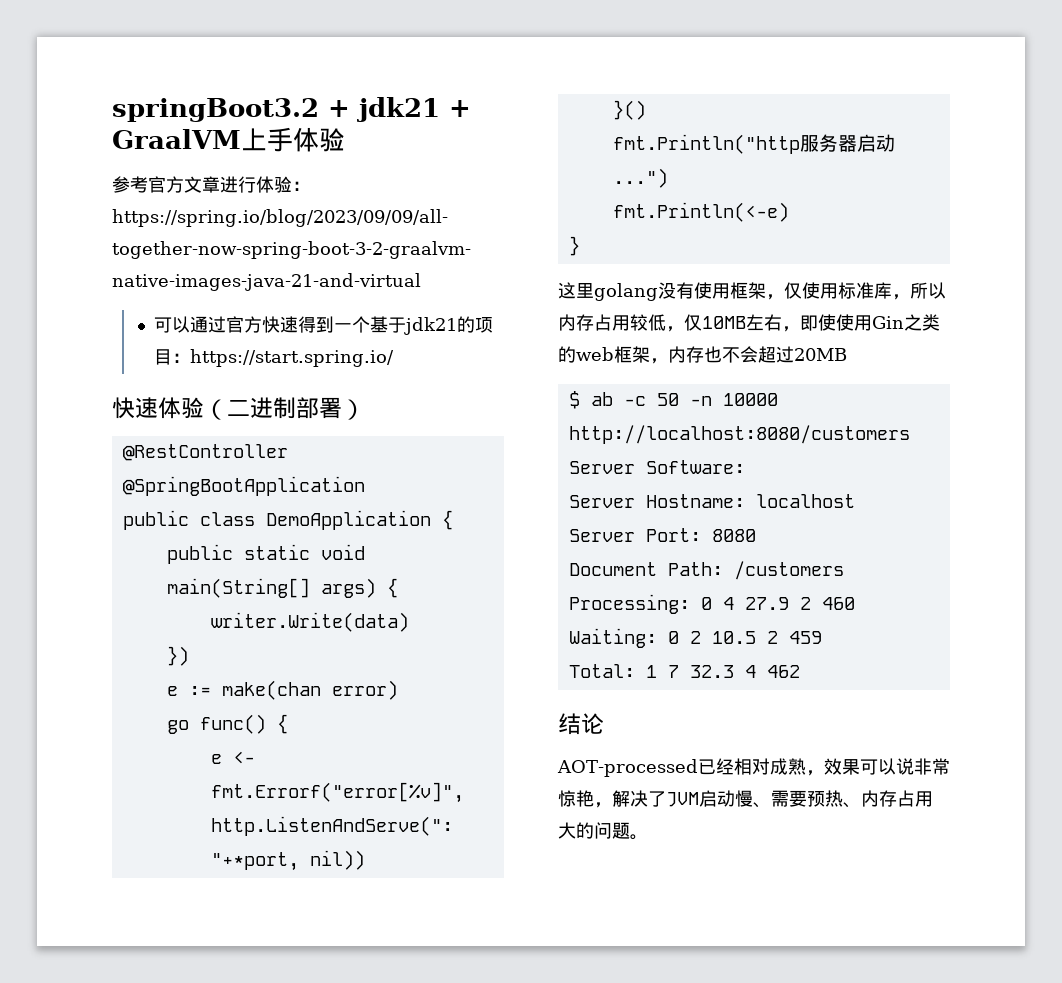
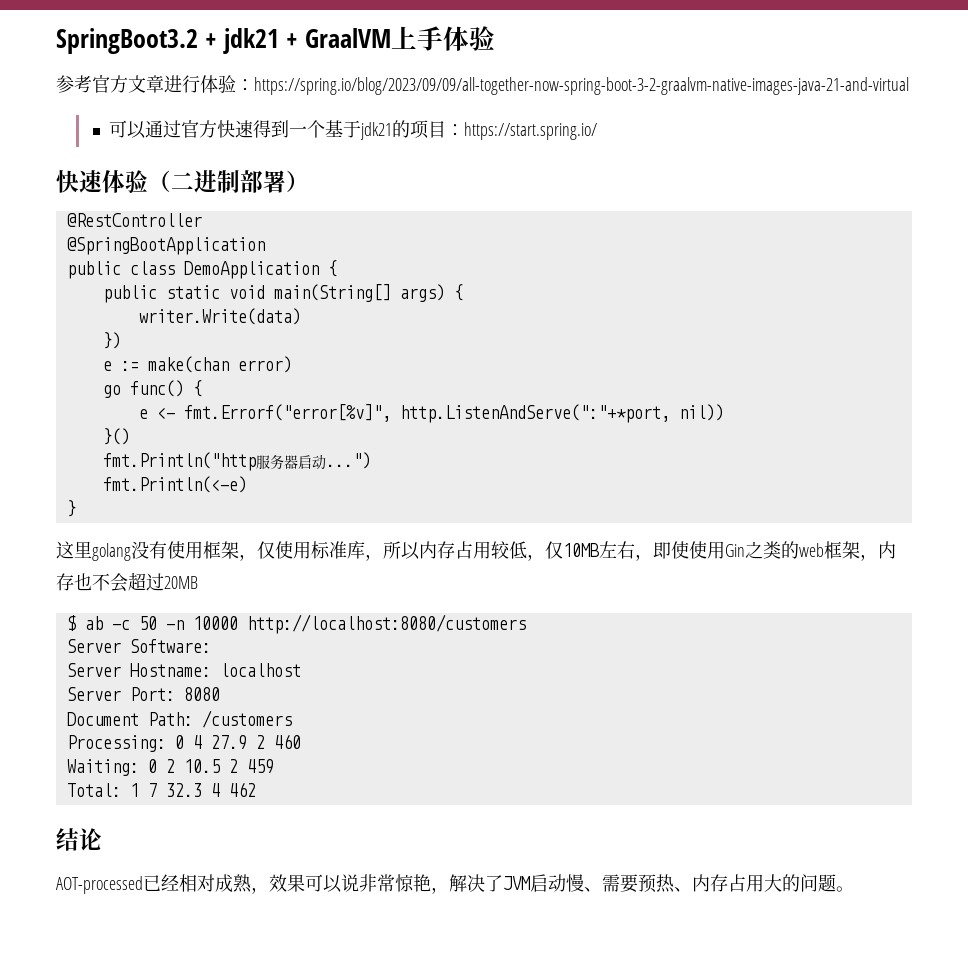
[112,98,319,122] springBoot3.2 -> [56,28,198,54] SpringBoot3.2

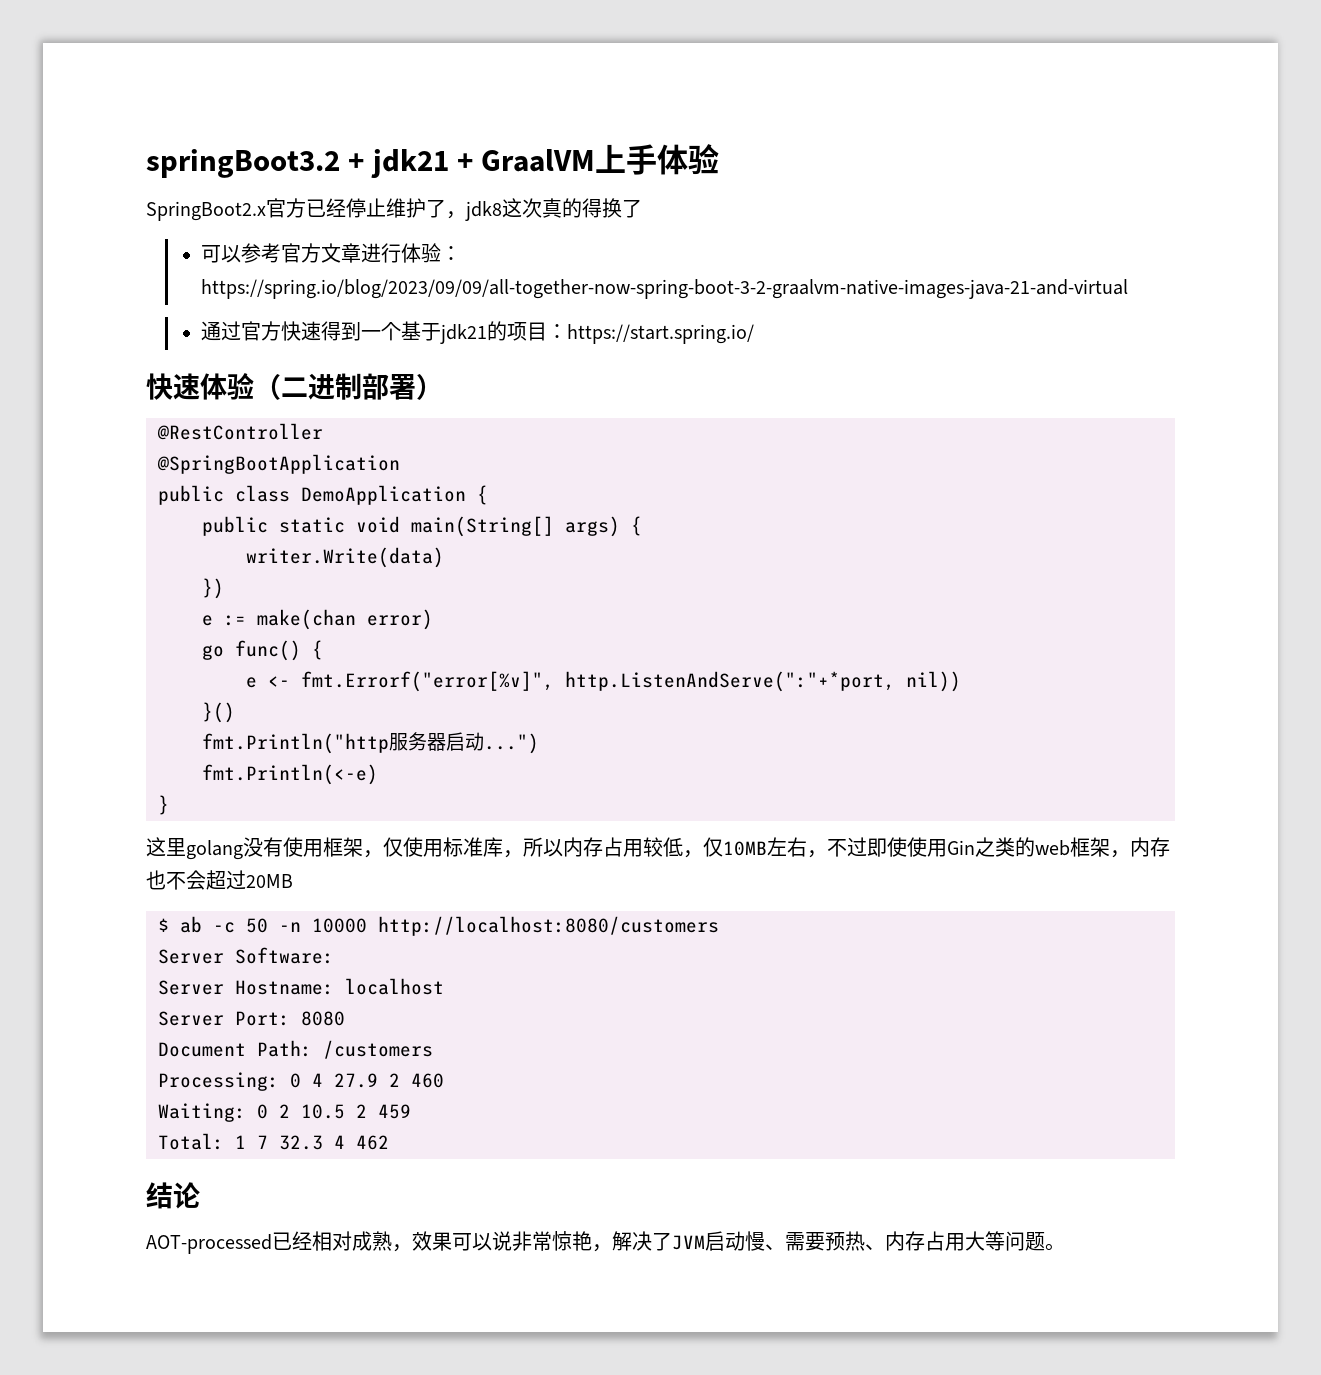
[56,28,198,54] SpringBoot3.2 -> [146,149,340,178] springBoot3.2
(495, 38) none -> [146,198,642,221] [200,245,241,263] SpringBoot2.x官方已经停止维护了，jdk8这次真的得换了 // 可以
[108,120,146,139] 可以 -> (1128, 289) none
(653, 557) none -> [827,837,867,857] 不过
[781,874,800,892] 的 -> [985,1231,1005,1251] 等

